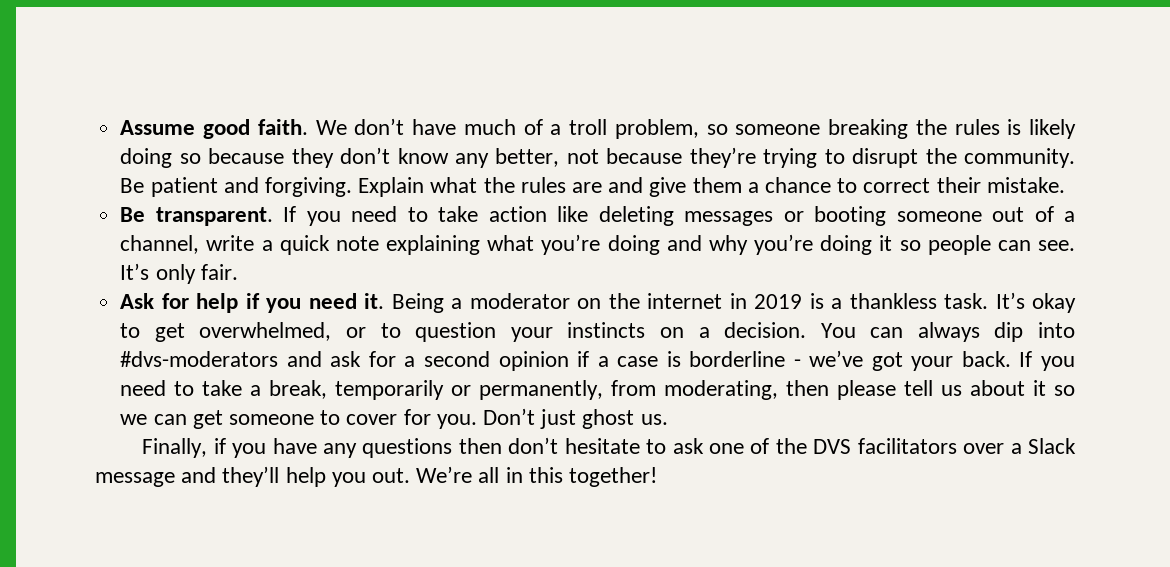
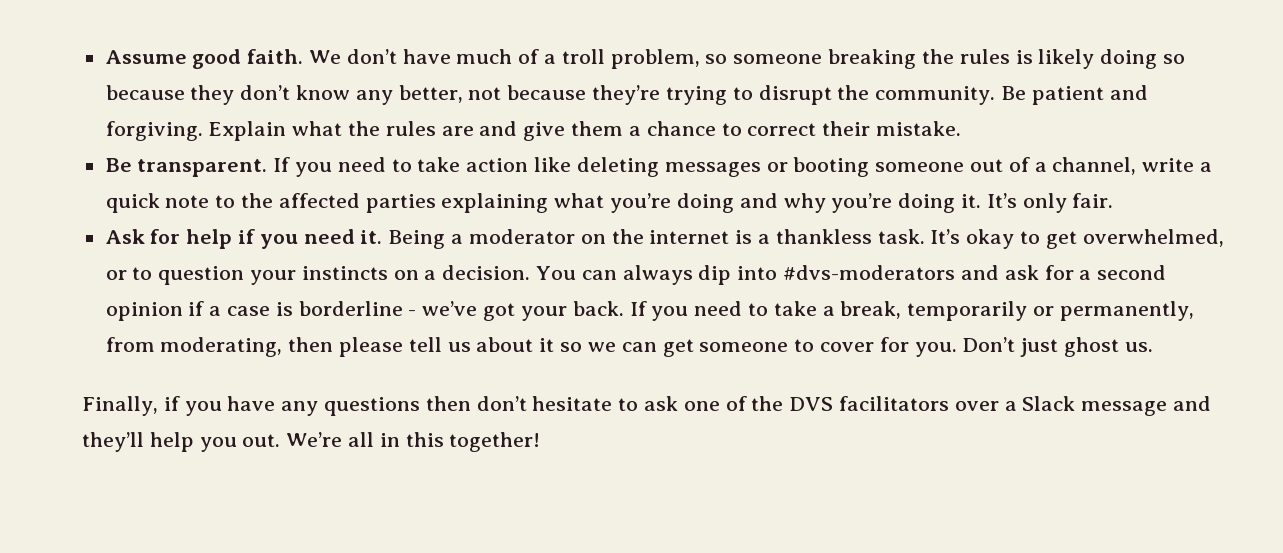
(379, 243) none -> [215,193,436,213] to the affected parties
[879,235,1075,255] it so people can see. -> [960,194,981,208] it.
[729,293,803,309] in 2019 -> (730, 237) none

